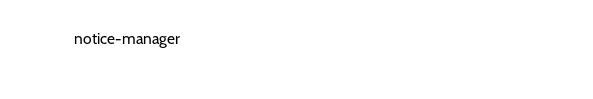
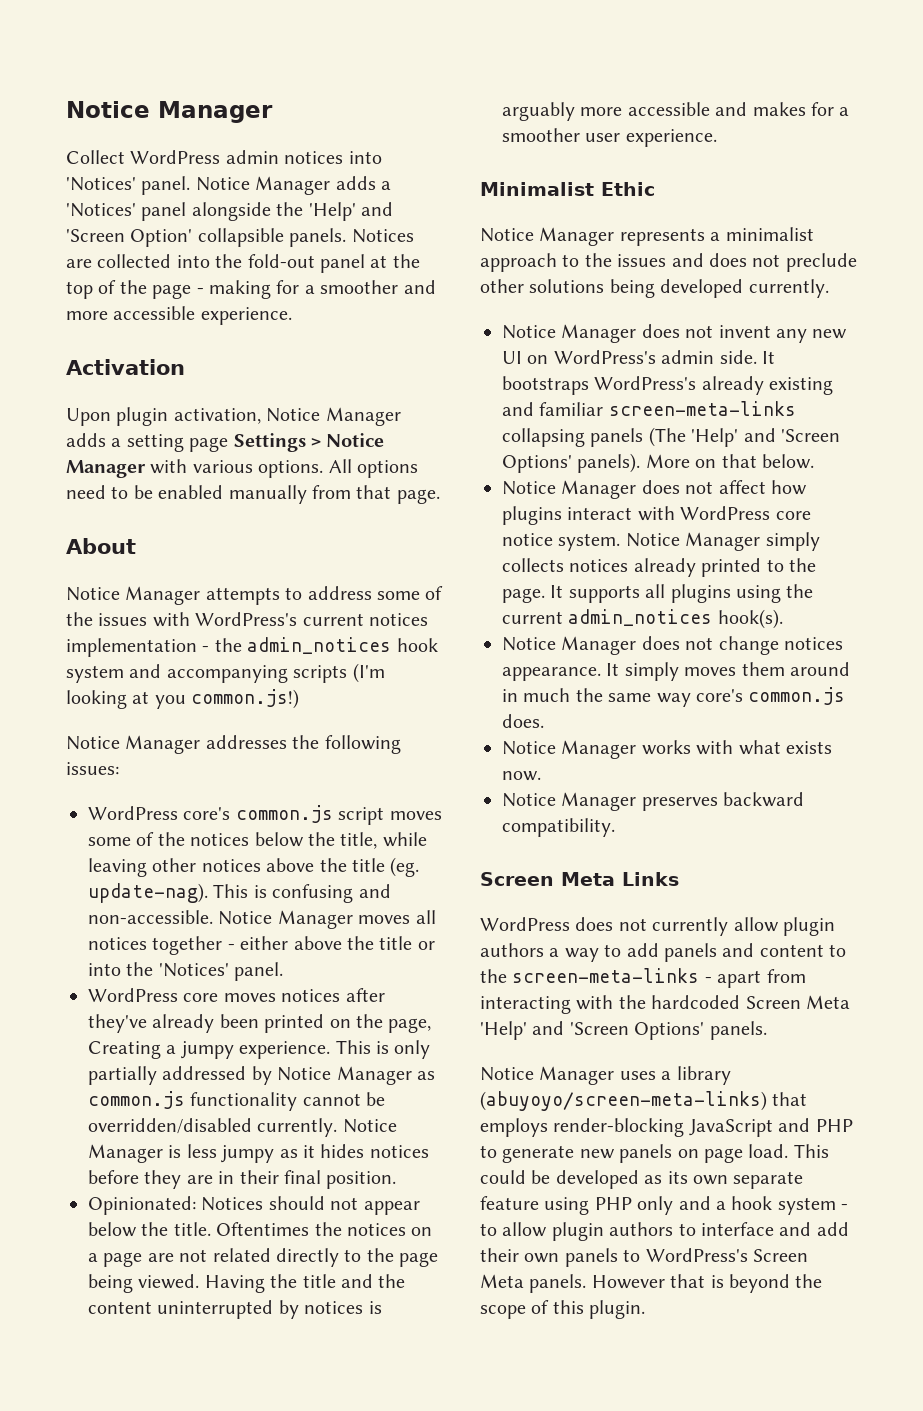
[74,33,180,48] notice-manager -> [66,101,273,123] [66,150,382,164] [66,176,391,195] [66,202,393,221] [66,228,414,247] [66,254,420,273] [66,280,436,299] [66,306,292,325] [66,359,185,375] [66,407,401,426] [66,433,385,452] [66,459,418,478] [66,485,440,504] [66,538,136,554] [66,586,444,605] [66,612,428,627] [66,637,438,657] [66,663,385,683] [66,689,300,709] [66,735,401,754] [66,762,119,775] [88,805,442,825] [88,832,427,849] [88,857,420,877] [88,883,391,903] [88,910,436,929] [88,936,435,955] [88,962,284,981] [88,988,385,1002] [88,1014,432,1033] [88,1040,431,1059] [88,1066,435,1085] [88,1091,386,1111] [88,1118,397,1137] [88,1144,429,1163] [88,1170,397,1189] [88,1196,420,1215] [88,1222,433,1237] [88,1248,439,1267] [88,1274,406,1293] [88,1300,382,1319] [502,102,850,121] [502,128,717,147] [480,182,655,196] [480,227,814,246] [480,253,857,272] [480,279,829,298] [502,324,848,343] [502,350,775,364] [502,376,834,395] [502,401,796,416] [502,427,840,447] [502,453,814,473] [502,480,807,499] [502,506,811,525] [502,532,820,551] [502,558,816,577] [502,584,814,603] [502,609,783,629] [502,636,843,655] [502,662,850,681] [502,687,846,707] [502,714,544,728] [502,740,832,759] [502,771,541,781] [502,792,805,811] [502,818,615,837] [480,872,679,886] [480,917,835,936] [480,943,847,962] [480,968,806,988] [480,995,850,1014] [480,1021,767,1040] [480,1066,731,1085] [480,1091,808,1111] [480,1118,853,1137] [480,1144,829,1163] [480,1170,804,1189] [480,1196,849,1215] [480,1222,849,1241] [480,1248,808,1267] [480,1274,823,1293] [480,1300,646,1319] Notice Manager // Collect WordPress admin notices into 'Notices' panel. Notice Manager adds a 'Notices' panel alongside the 'Help' and 'Screen Option' collapsible panels. Notices are collected into the fold-out panel at the top of the page - making for a smoother and more accessible experience. // Activation // Upon plugin activation, Notice Manager adds a setting page Settings > Notice Manager with various options. All options need to be enabled manually from that page. // About // Notice Manager attempts to address some of the issues with WordPress's current notices implementation - the admin_notices hook system and accompanying scripts (I'm looking at you common.js!) // Notice Manager addresses the following issues: // WordPress core's common.js script moves some of the notices below the title, while leaving other notices above the title (eg. update-nag). This is confusing and non-accessible. Notice Manager moves all notices together - either above the title or into the 'Notices' panel. // WordPress core moves notices after they've already been printed on the page, Creating a jumpy experience. This is only partially addressed by Notice Manager as common.js functionality cannot be overridden/disabled currently. Notice Manager is less jumpy as it hides notices before they are in their final position. // Opinionated: Notices should not appear below the title. Oftentimes the notices on a page are not related directly to the page being viewed. Having the title and the content uninterrupted by notices is arguably more accessible and makes for a smoother user experience. // Minimalist Ethic // Notice Manager represents a minimalist approach to the issues and does not preclude other solutions being developed currently. // Notice Manager does not invent any new UI on WordPress's admin side. It bootstraps WordPress's already existing and familiar screen-meta-links collapsing panels (The 'Help' and 'Screen Options' panels). More on that below. // Notice Manager does not affect how plugins interact with WordPress core notice system. Notice Manager simply collects notices already printed to the page. It supports all plugins using the current admin_notices hook(s). // Notice Manager does not change notices appearance. It simply moves them around in much the same way core's common.js does. // Notice Manager works with what exists now. // Notice Manager preserves backward compatibility. // Screen Meta Links // WordPress does not currently allow plugin authors a way to add panels and content to the screen-meta-links - apart from interacting with the hardcoded Screen Meta 'Help' and 'Screen Options' panels. // Notice Manager uses a library (abuyoyo/screen-meta-links) that employs render-blocking JavaScript and PHP to generate new panels on page load. This could be developed as its own separate feature using PHP only and a hook system - to allow plugin authors to interface and add their own panels to WordPress's Screen Meta panels. However that is beyond the scope of this plugin.

